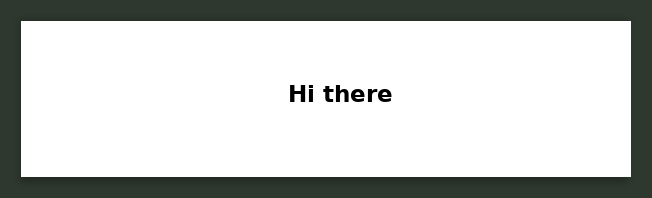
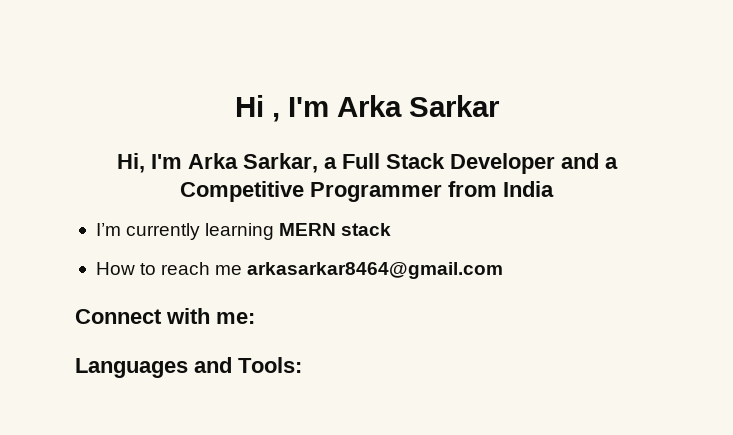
[323,85,393,102] there -> [271,95,500,122] [116,153,618,174] [180,181,554,202] [95,223,392,240] [95,262,504,279] [75,308,255,324] [75,357,302,378] , I'm Arka Sarkar // Hi, I'm Arka Sarkar, a Full Stack Developer and a Competitive Programmer from India // I’m currently learning MERN stack // How to reach me arkasarkar8464@gmail.com // Connect with me: // Languages and Tools:

